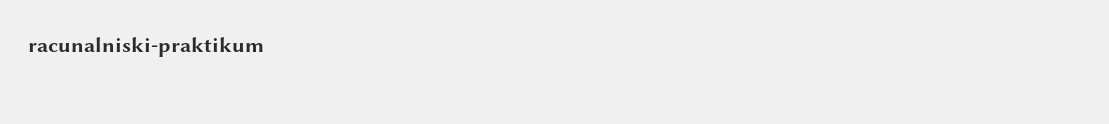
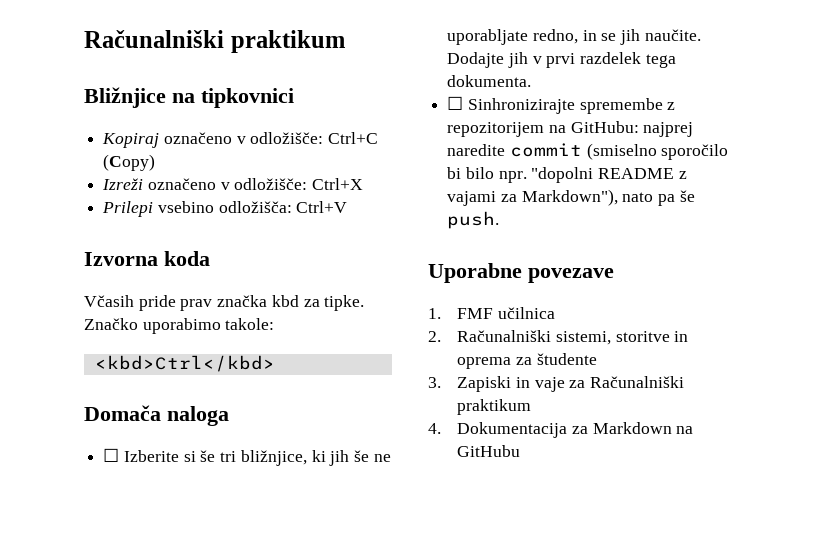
[28,37,264,57] racunalniski-praktikum -> [84,30,345,53] [84,87,294,108] [102,132,379,148] [103,154,156,171] [102,178,364,190] [102,201,348,217] [84,251,210,266] [84,295,365,311] [84,318,275,334] [94,355,275,372] [84,405,229,426] [103,448,391,466] [447,29,701,45] [447,52,676,68] [447,75,532,87] [447,96,676,114] [447,121,694,137] [447,143,729,160] [447,167,687,183] [447,189,695,206] [447,211,500,229] [428,263,614,283] [428,307,555,319] [428,330,689,345] [457,353,597,369] [428,376,685,392] [457,399,532,415] [428,422,694,438] [457,445,521,457] Računalniški praktikum // Bližnjice na tipkovnici // Kopiraj označeno v odložišče: Ctrl+C (Copy) // Izreži označeno v odložišče: Ctrl+X // Prilepi vsebino odložišča: Ctrl+V // Izvorna koda // Včasih pride prav značka kbd za tipke. Značko uporabimo takole: // <kbd>Ctrl</kbd> // Domača naloga // ☐ Izberite si še tri bližnjice, ki jih še ne uporabljate redno, in se jih naučite. Dodajte jih v prvi razdelek tega dokumenta. // ☐ Sinhronizirajte spremembe z repozitorijem na GitHubu: najprej naredite commit (smiselno sporočilo bi bilo npr. "dopolni README z vajami za Markdown"), nato pa še push. // Uporabne povezave // 1. FMF učilnica // 2. Računalniški sistemi, storitve in oprema za študente // 3. Zapiski in vaje za Računalniški praktikum // 4. Dokumentacija za Markdown na GitHubu

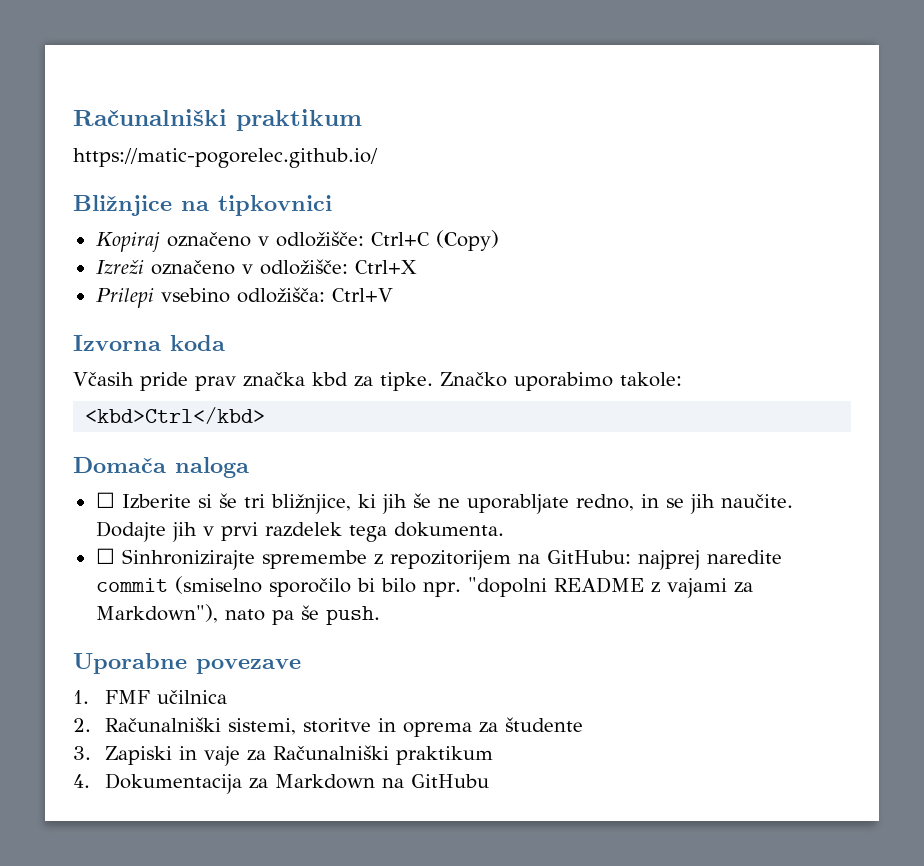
[84,30,345,53] Računalniški praktikum -> [73,109,362,131] [73,148,378,168] Računalniški praktikum // https://matic-pogorelec.github.io/

